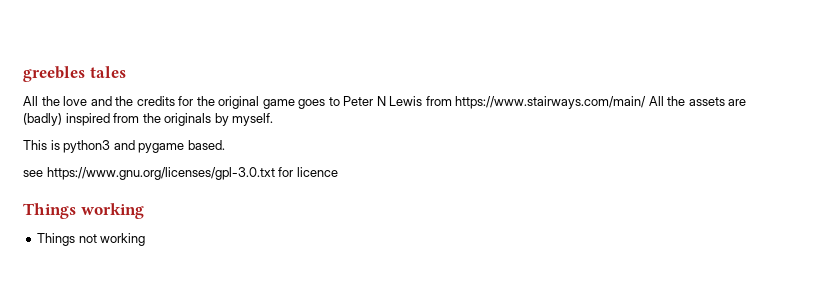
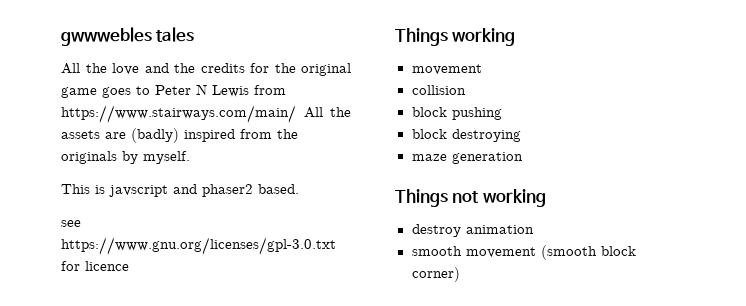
[23,66,85,82] greebles -> [61,27,152,46] gwwwebles
[63,140,185,153] python3 and pygame -> [109,184,253,197] javscript and phaser2
[37,233,146,246] Things not working -> [411,64,482,75] [411,85,466,95] [411,107,502,120] [411,129,521,142] [411,152,523,164] [395,189,546,207] [411,224,534,237] [411,245,636,260] [411,267,460,282] movement // collision // block pushing // block destroying // maze generation // Things not working // destroy animation // smooth movement (smooth block corner)

